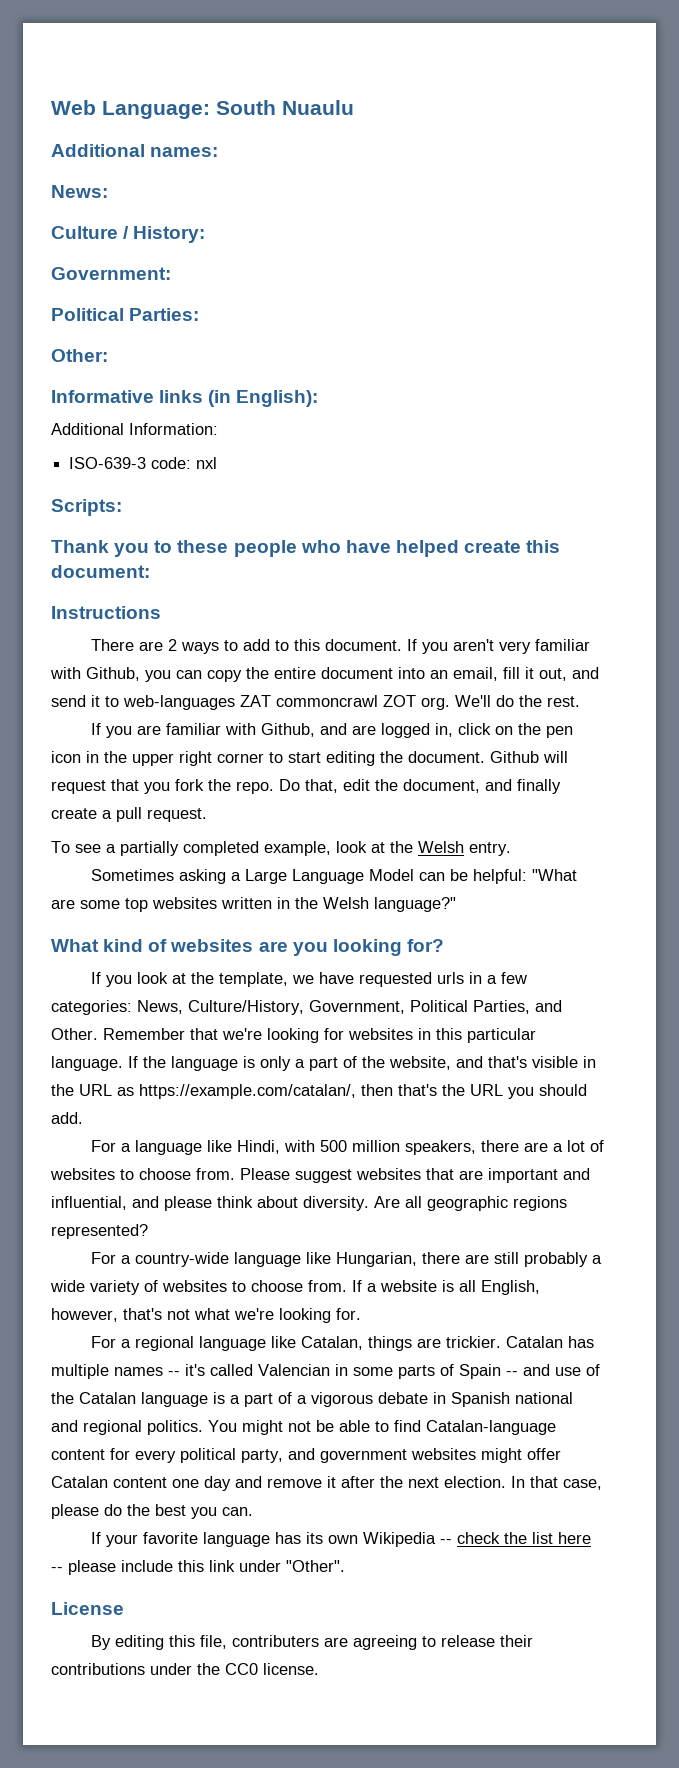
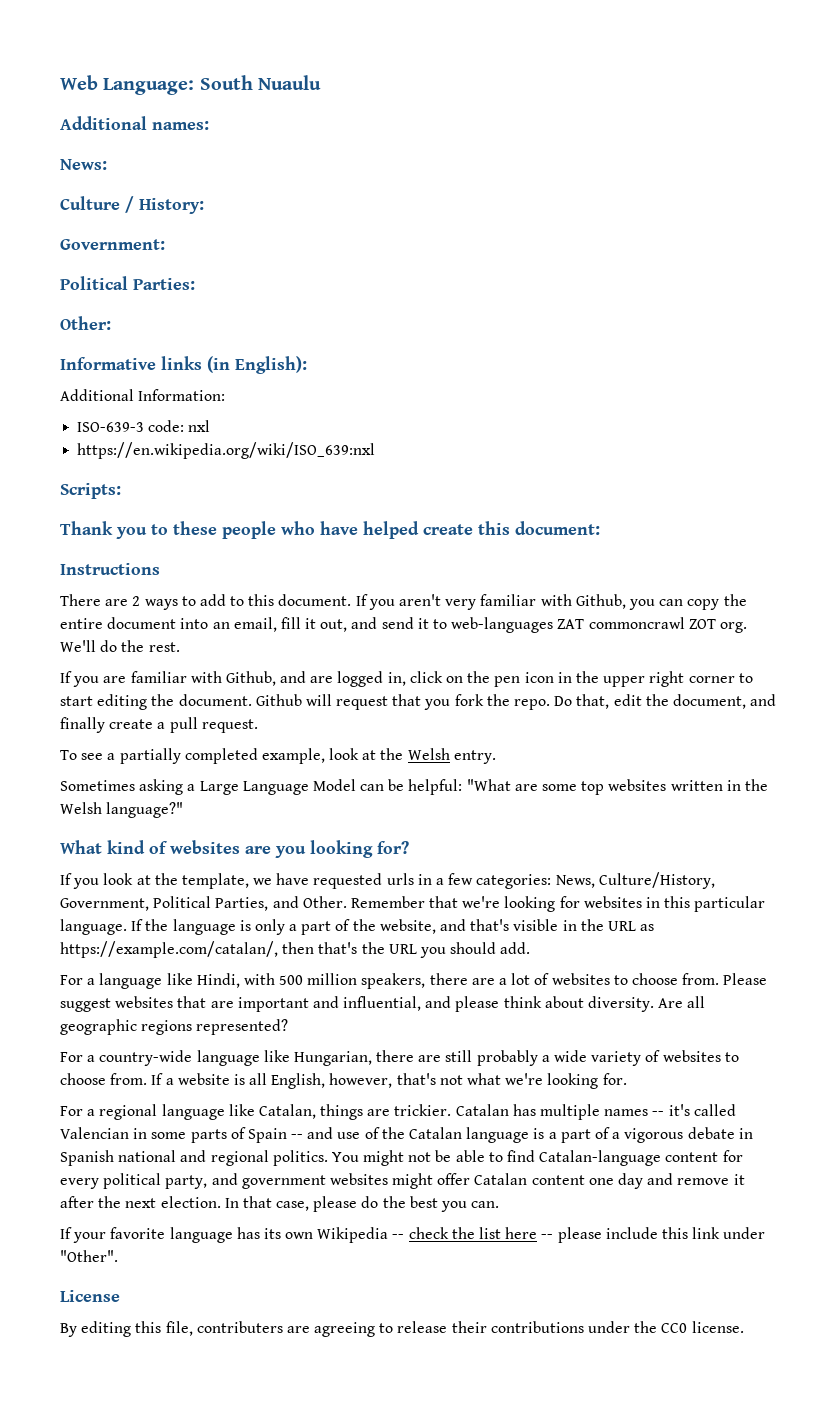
(218, 463) none -> [77,442,376,459] // https://en.wikipedia.org/wiki/ISO_639:nxl

